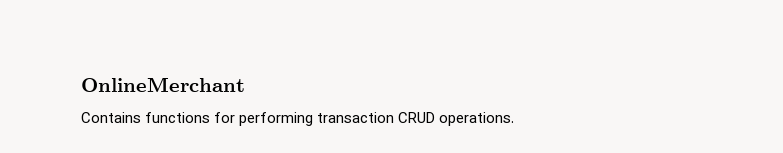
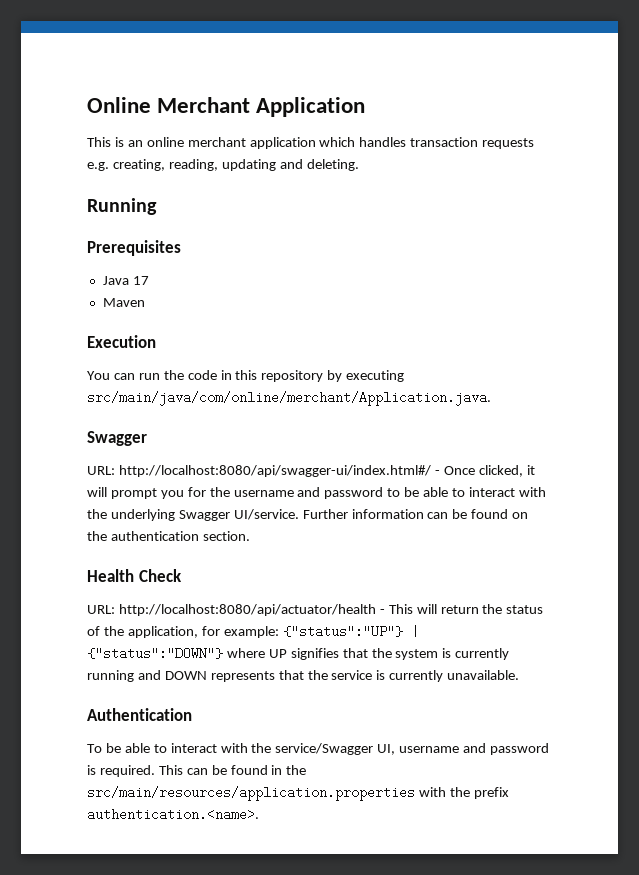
[81,77,245,92] [81,112,515,126] OnlineMerchant // Contains functions for performing transaction CRUD operations. -> [87,97,366,117] [87,137,535,149] [87,159,359,171] [87,198,157,215] [87,240,181,256] [102,276,149,285] [102,298,145,307] [87,335,156,348] [87,370,405,382] [87,391,491,406] [87,431,147,446] [87,465,535,477] [87,487,546,499] [87,509,529,521] [87,531,250,541] [87,569,182,582] [87,604,544,616] [87,625,419,638] [87,647,510,660] [87,670,520,682] [87,708,192,721] [87,743,550,755] [87,765,307,777] [87,786,509,801] [87,808,259,821] Online Merchant Application // This is an online merchant application which handles transaction requests e.g. creating, reading, updating and deleting. // Running // Prerequisites // Java 17 // Maven // Execution // You can run the code in this repository by executing src/main/java/com/online/merchant/Application.java. // Swagger // URL: http://localhost:8080/api/swagger-ui/index.html#/ - Once clicked, it will prompt you for the username and password to be able to interact with the underlying Swagger UI/service. Further information can be found on the authentication section. // Health Check // URL: http://localhost:8080/api/actuator/health - This will return the status of the application, for example: {"status":"UP"} | {"status":"DOWN"} where UP signifies that the system is currently running and DOWN represents that the service is currently unavailable. // Authentication // To be able to interact with the service/Swagger UI, username and password is required. This can be found in the src/main/resources/application.properties with the prefix authentication.<name>.

